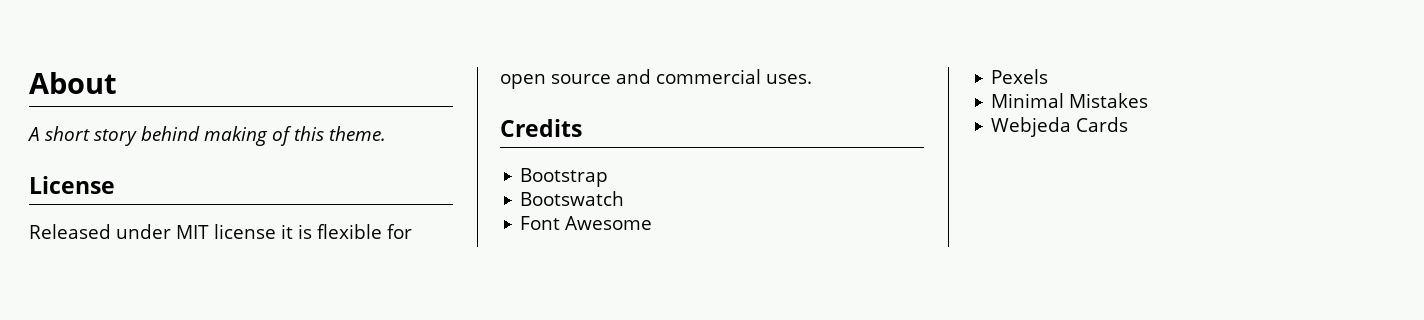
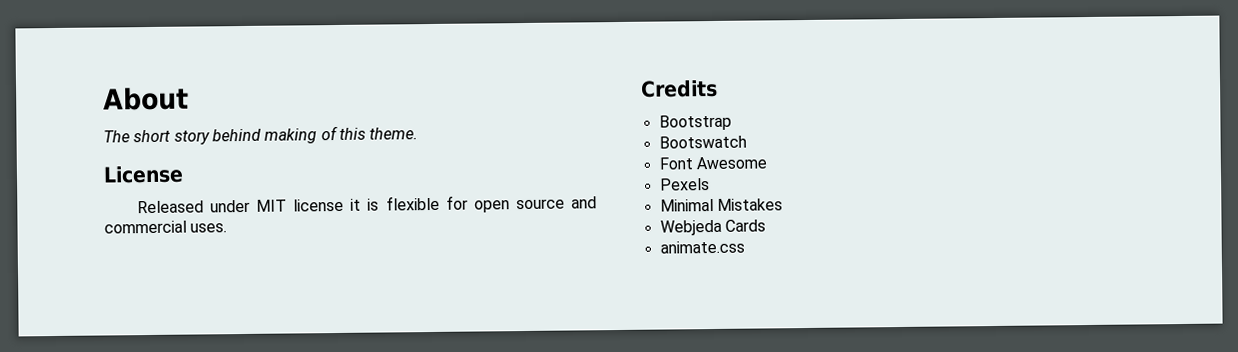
[27,127,40,141] A -> [103,130,130,143] The
(1129, 124) none -> [659,240,745,254] // animate.css

